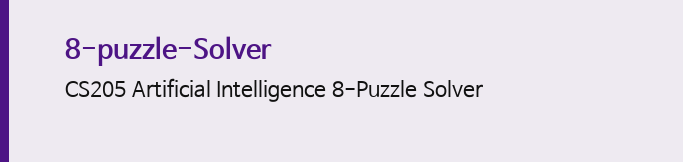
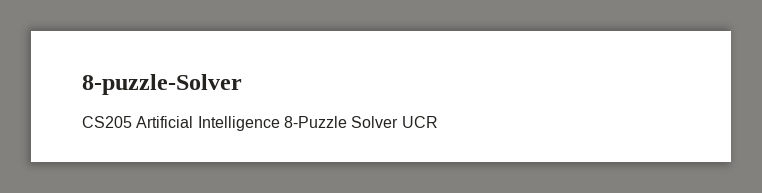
(483, 89) none -> [401,116,438,128] UCR

